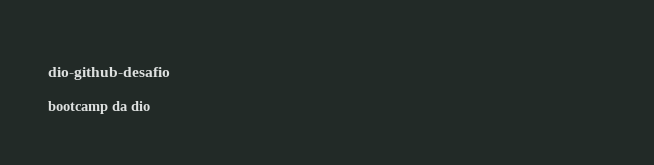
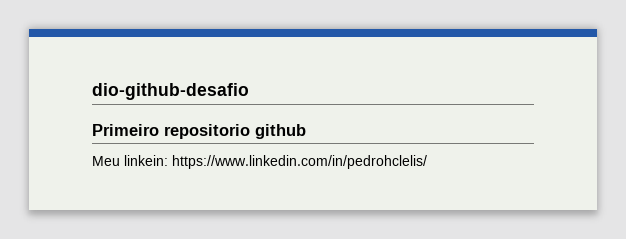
[48,101,150,114] bootcamp da dio -> [92,124,306,139] [92,155,427,169] Primeiro repositorio github // Meu linkein: https://www.linkedin.com/in/pedrohclelis/

